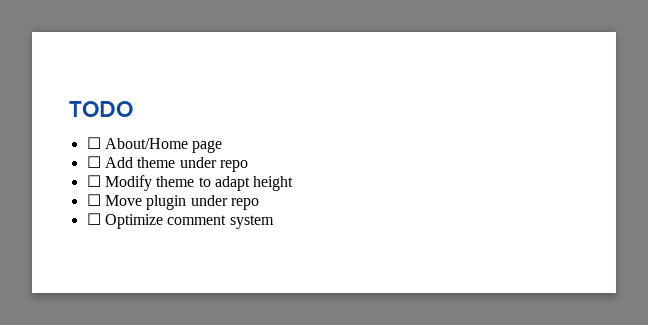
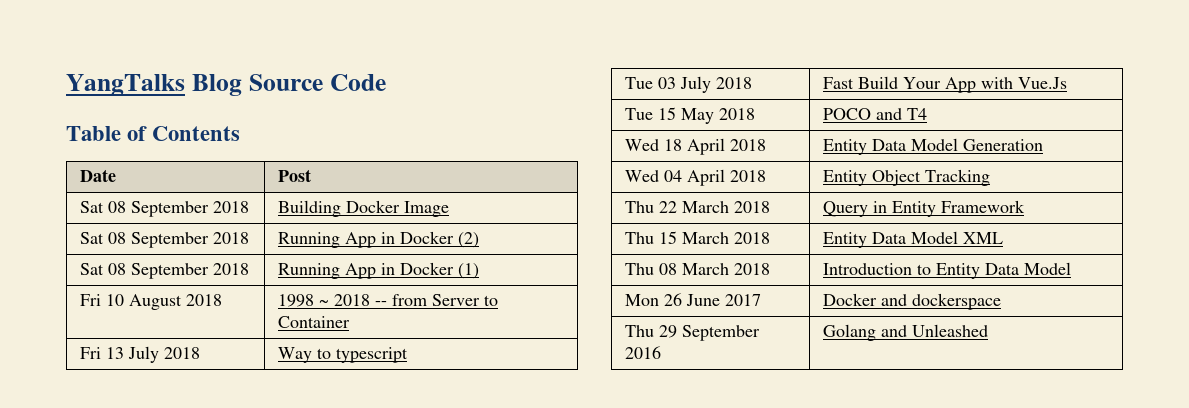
[69,101,133,117] [86,137,223,153] [86,156,248,172] [86,175,294,191] [86,194,259,210] [86,213,274,229] TODO // ☐ About/Home page // ☐ Add theme under repo // ☐ Modify theme to adapt height // ☐ Move plugin under repo // ☐ Optimize comment system -> [66,74,386,96] [66,126,241,141] [80,169,117,182] [278,169,312,182] [80,201,250,217] [278,200,450,217] [80,232,250,248] [278,231,480,248] [80,263,250,279] [278,262,480,279] [80,294,223,310] [278,294,499,307] [278,316,351,328] [80,346,201,363] [278,347,409,363] [625,76,753,93] [823,76,1068,93] [625,107,756,124] [823,108,928,120] [625,138,767,155] [823,138,1044,155] [625,169,767,186] [823,169,991,186] [625,201,771,213] [823,200,1026,217] [625,231,771,244] [823,231,1004,248] [625,263,771,275] [823,262,1072,279] [625,293,762,306] [823,293,1002,310] [625,325,761,341] [625,346,662,359] [823,324,989,341] YangTalks Blog Source Code // Table of Contents // Date | Post // Sat 08 September 2018 | Building Docker Image // Sat 08 September 2018 | Running App in Docker (2) // Sat 08 September 2018 | Running App in Docker (1) // Fri 10 August 2018 | 1998 ~ 2018 -- from Server to Container // Fri 13 July 2018 | Way to typescript // Tue 03 July 2018 | Fast Build Your App with Vue.Js // Tue 15 May 2018 | POCO and T4 // Wed 18 April 2018 | Entity Data Model Generation // Wed 04 April 2018 | Entity Object Tracking // Thu 22 March 2018 | Query in Entity Framework // Thu 15 March 2018 | Entity Data Model XML // Thu 08 March 2018 | Introduction to Entity Data Model // Mon 26 June 2017 | Docker and dockerspace // Thu 29 September 2016 | Golang and Unleashed

